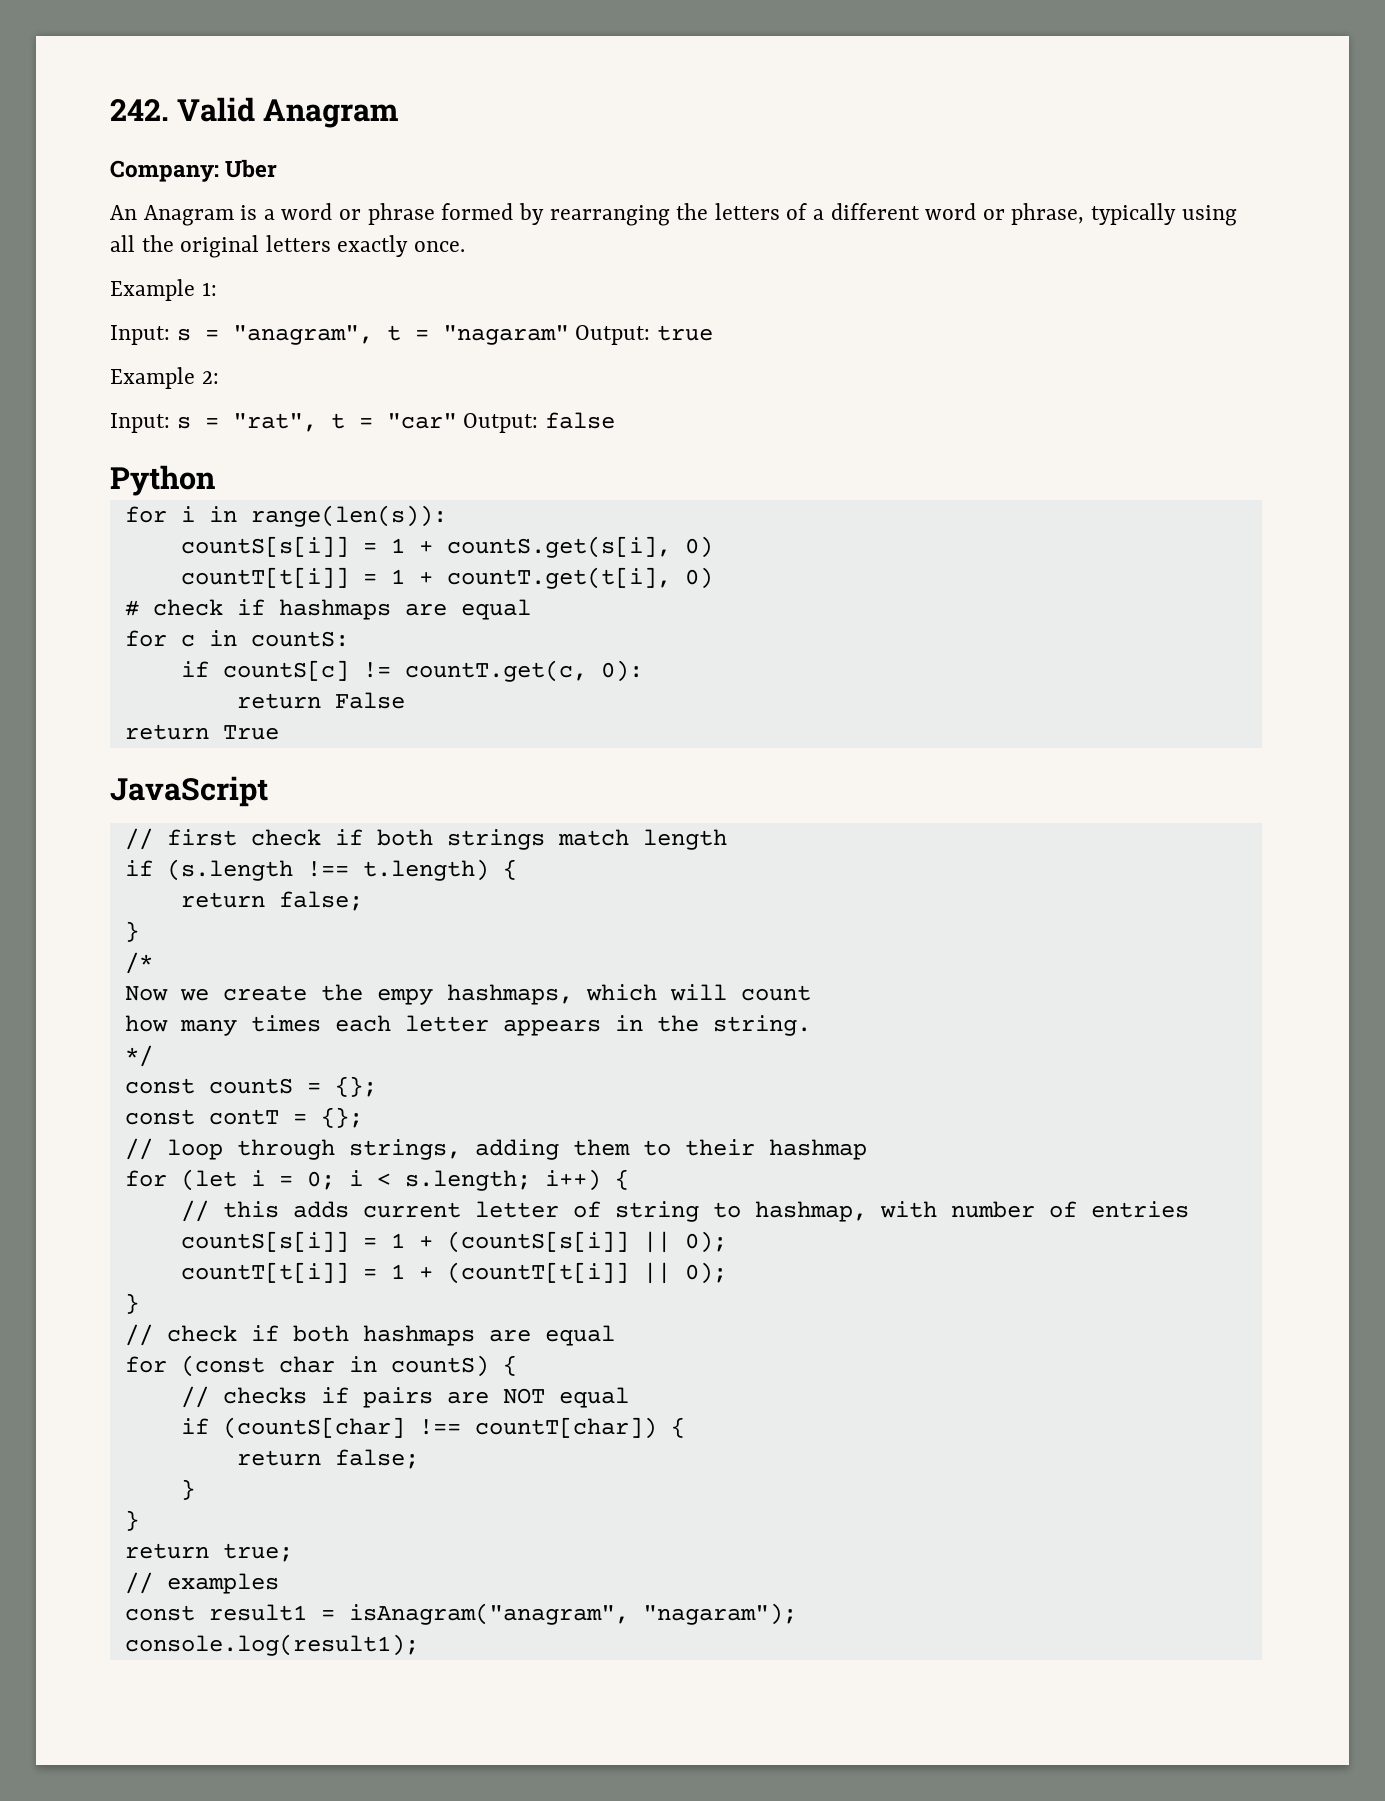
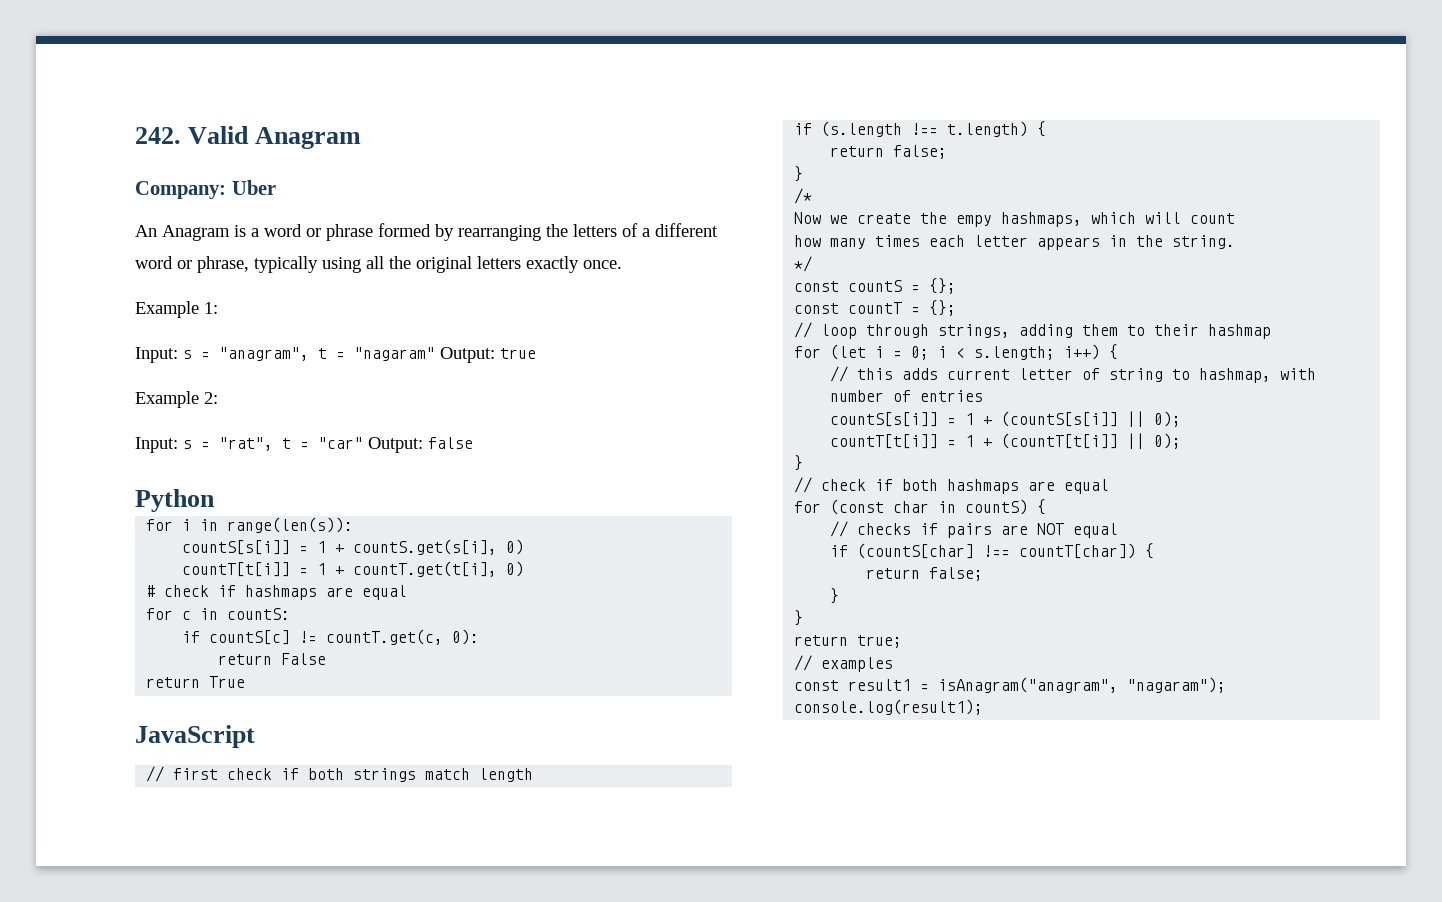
[208,1109,279,1125] contT -> [848,302,903,314] countT

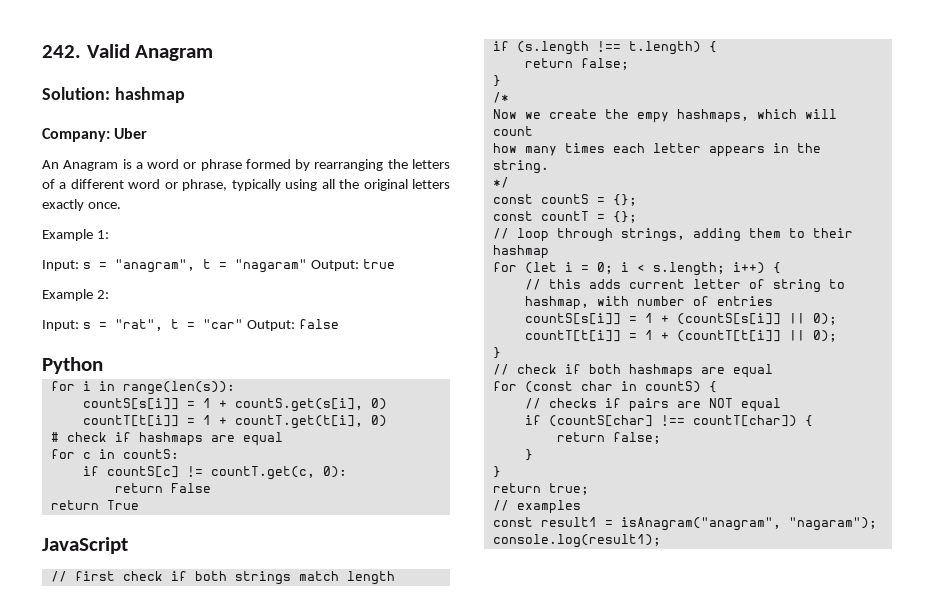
(362, 138) none -> [42,87,185,103] // Solution: hashmap

